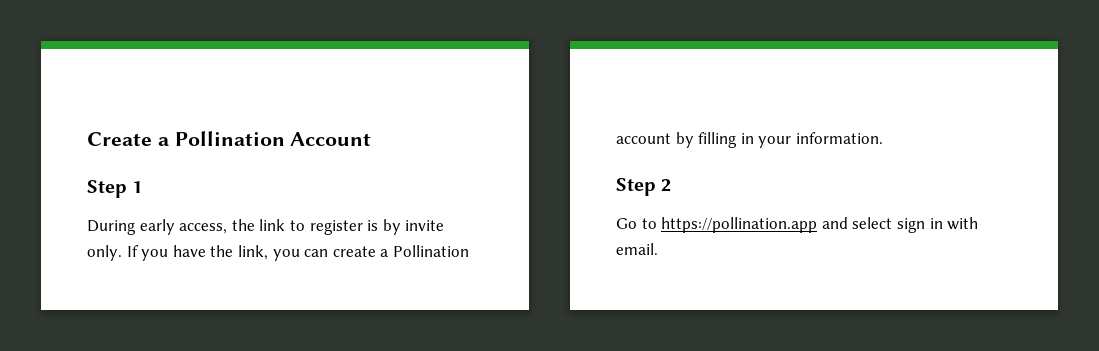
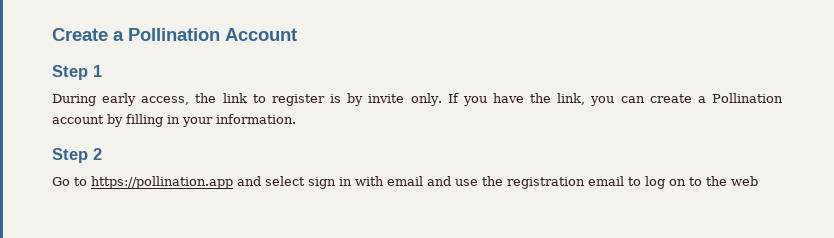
[616,243,658,255] email. -> [387,176,758,189] email and use the registration email to log on to the web

